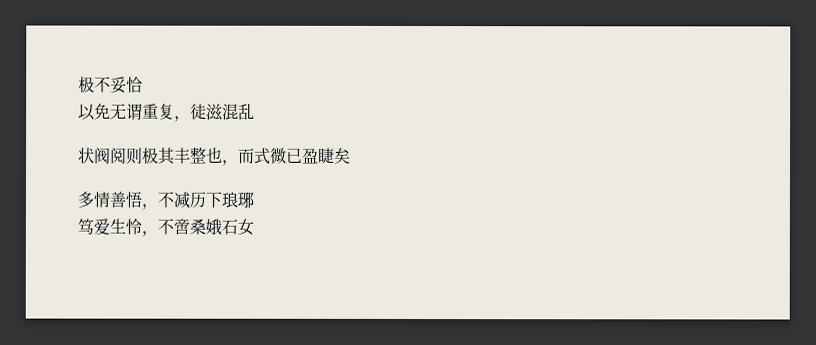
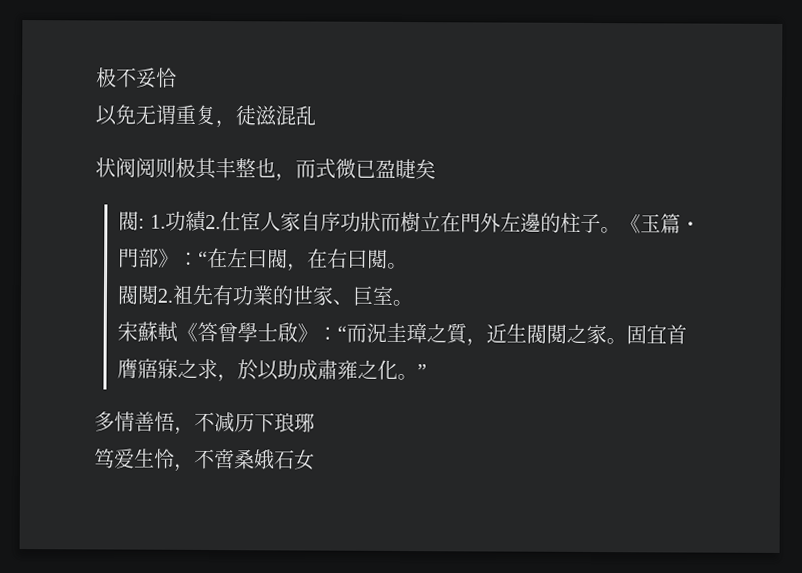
(351, 155) none -> [118,210,701,234] [118,247,409,272] [117,284,414,307] [117,321,688,347] [117,358,428,383] // 閥: 1.功績2.仕宦人家自序功狀而樹立在門外左邊的柱子。《玉篇・門部》：“在左曰閥，在右曰閱。 // 閥閱2.袓先有功業的世家、巨室。 // 宋蘇軾《答曾學士啟》：“而況圭璋之質，近生閥閱之家。固宜首膺寤寐之求，於以助成肅雍之化。”

